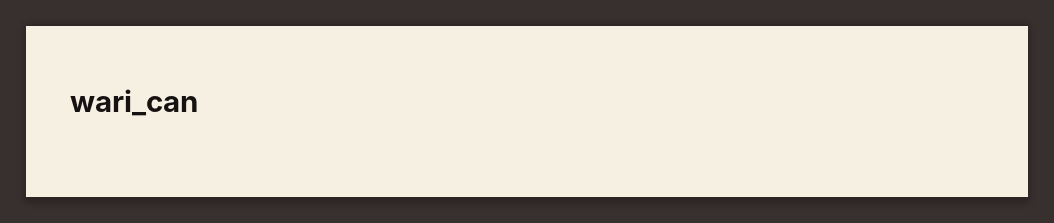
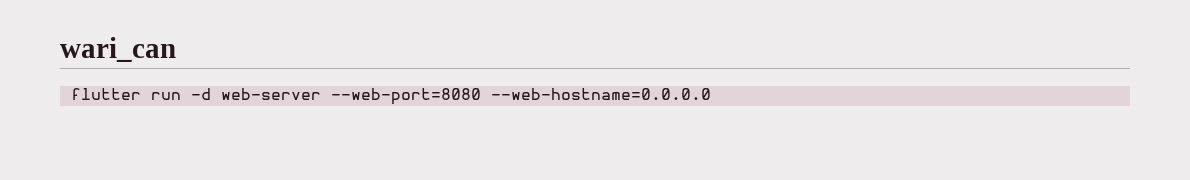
(198, 102) none -> [71,88,712,105] // flutter run -d web-server --web-port=8080 --web-hostname=0.0.0.0

